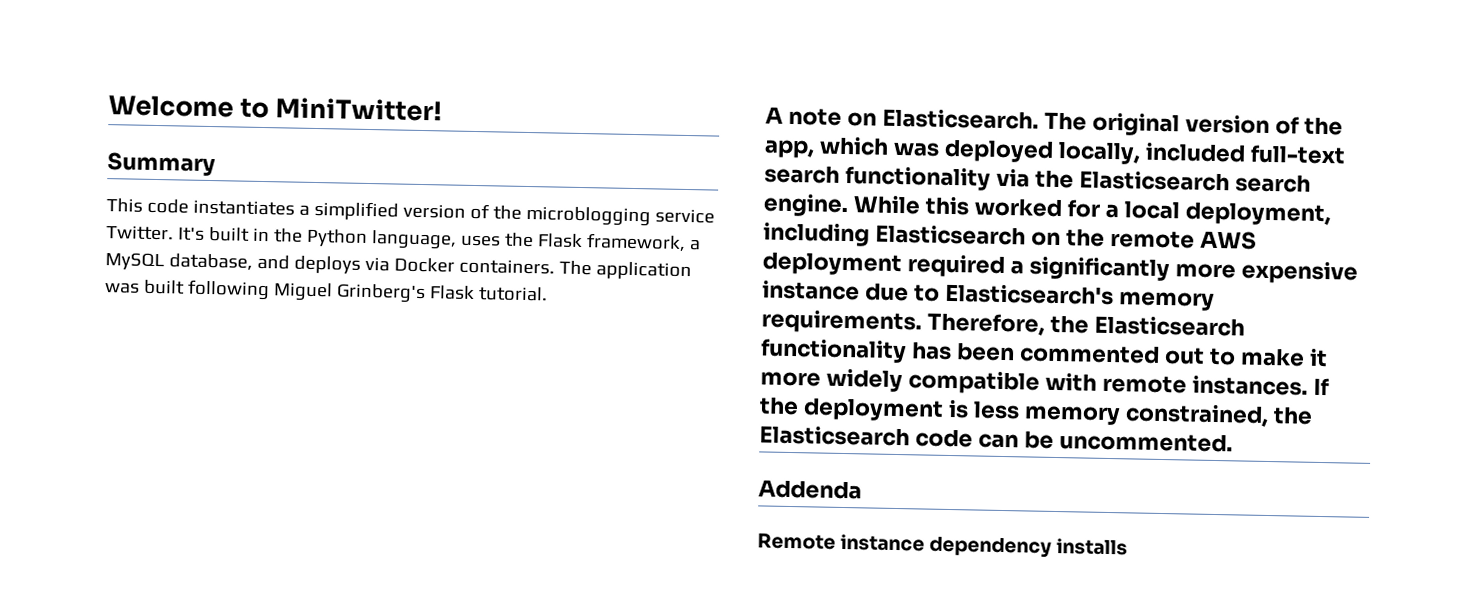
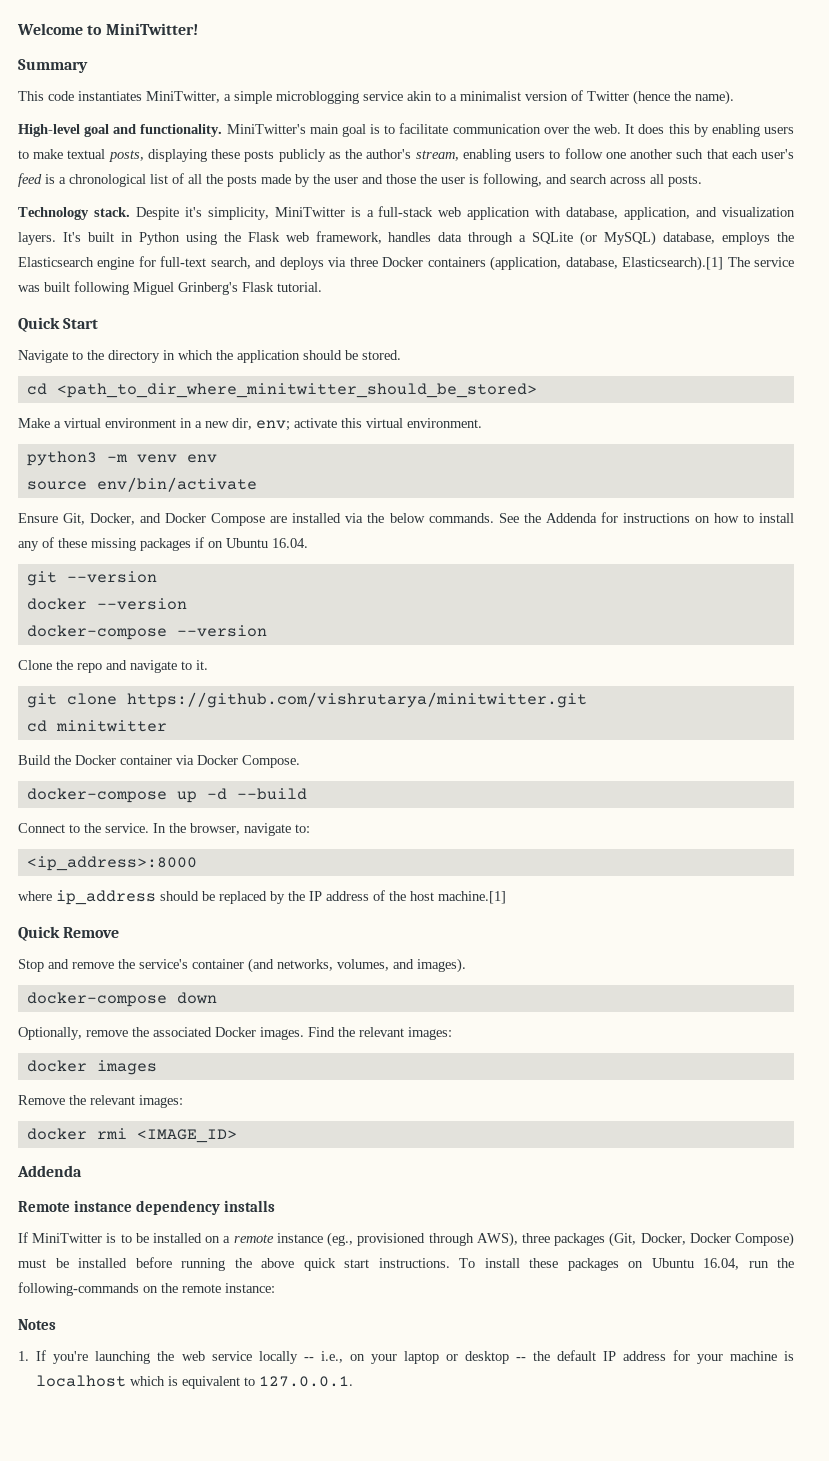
[298,200,715,227] [106,225,701,252] [105,252,692,281] a simplified version of the microblogging service Twitter. It's built in the Python language, uses the Flask framework, a MySQL database, and deploys via Docker containers. The application -> [146,90,734,105] [18,123,794,137] [18,148,794,162] [18,173,702,187] [18,206,795,220] [18,231,794,246] [18,256,794,271] MiniTwitter, a simple microblogging service akin to a minimalist version of Twitter (hence the name). // High-level goal and functionality. MiniTwitter's main goal is to facilitate communication over the web. It does this by enabling users to make textual posts, displaying these posts publicly as the author's stream, enabling users to follow one another such that each user's feed is a chronological list of all the posts made by the user and those the user is following, and search across all posts. // Technology stack. Despite it's simplicity, MiniTwitter is a full-stack web application with database, application, and visualization layers. It's built in Python using the Flask web framework, handles data through a SQLite (or MySQL) database, employs the Elasticsearch engine for full-text search, and deploys via three Docker containers (application, database, Elasticsearch).[1] The service
[765,106,1343,137] [764,136,1346,165] [764,164,1311,193] [763,193,1331,227] [763,222,1257,250] [762,251,1358,285] [762,280,1215,311] [761,309,1245,337] [760,338,1328,368] [760,368,1330,396] [759,396,1313,427] [759,425,1233,453] A note on Elasticsearch. The original version of the app, which was deployed locally, included full-text search functionality via the Elasticsearch search engine. While this worked for a local deployment, including Elasticsearch on the remote AWS deployment required a significantly more expensive instance due to Elasticsearch's memory requirements. Therefore, the Elasticsearch functionality has been commented out to make it more widely compatible with remote instances. If the deployment is less memory constrained, the Elasticsearch code can be uncommented. -> [18,317,99,332] [18,350,401,363] [26,383,537,398] [18,418,482,431] [26,451,217,466] [26,477,257,492] [18,512,794,526] [18,537,308,551] [26,571,157,586] [26,598,187,610] [26,625,267,640] [18,660,208,673] [26,692,587,708] [26,720,167,732] [18,755,300,768] [26,788,307,803] [18,823,310,836] [26,856,197,871] [18,890,506,905] [18,926,120,941] [18,958,466,973] [26,992,217,1007] [18,1027,452,1040] [26,1060,157,1075] [18,1095,183,1108] [26,1128,237,1143] Quick Start // Navigate to the directory in which the application should be stored. // cd <path_to_dir_where_minitwitter_should_be_stored> // Make a virtual environment in a new dir, env; activate this virtual environment. // python3 -m venv env // source env/bin/activate // Ensure Git, Docker, and Docker Compose are installed via the below commands. See the Addenda for instructions on how to install any of these missing packages if on Ubuntu 16.04. // git --version // docker --version // docker-compose --version // Clone the repo and navigate to it. // git clone https://github.com/vishrutarya/minitwitter.git // cd minitwitter // Build the Docker container via Docker Compose. // docker-compose up -d --build // Connect to the service. In the browser, navigate to: // <ip_address>:8000 // where ip_address should be replaced by the IP address of the host machine.[1] // Quick Remove // Stop and remove the service's container (and networks, volumes, and images). // docker-compose down // Optionally, remove the associated Docker images. Find the relevant images: // docker images // Remove the relevant images: // docker rmi <IMAGE_ID>
(1129, 547) none -> [18,1232,795,1247] [18,1257,794,1271] [18,1282,275,1296] [18,1319,56,1330] [18,1350,794,1364] [36,1375,354,1389] // If MiniTwitter is to be installed on a remote instance (eg., provisioned through AWS), three packages (Git, Docker, Docker Compose) must be installed before running the above quick start instructions. To install these packages on Ubuntu 16.04, run the following-commands on the remote instance: // Notes // 1. If you're launching the web service locally -- i.e., on your laptop or desktop -- the default IP address for your machine is localhost which is equivalent to 127.0.0.1.

